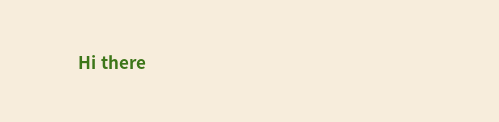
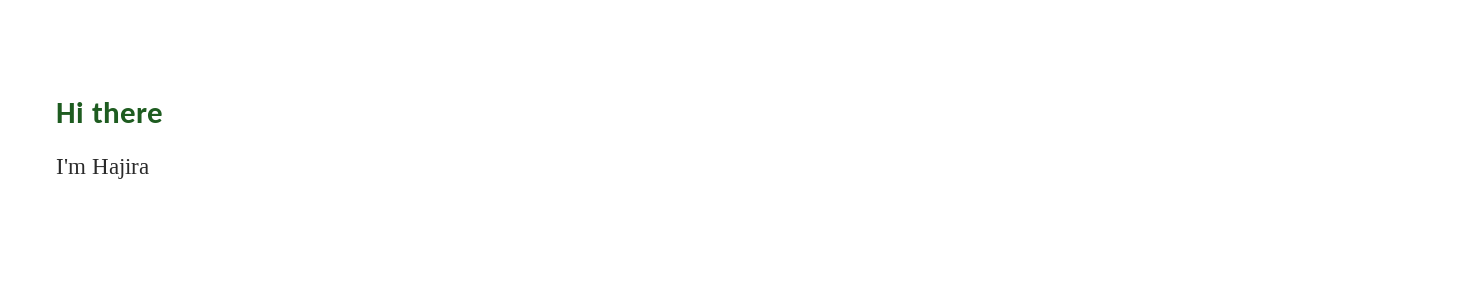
(146, 62) none -> [56,159,150,179] // I'm Hajira

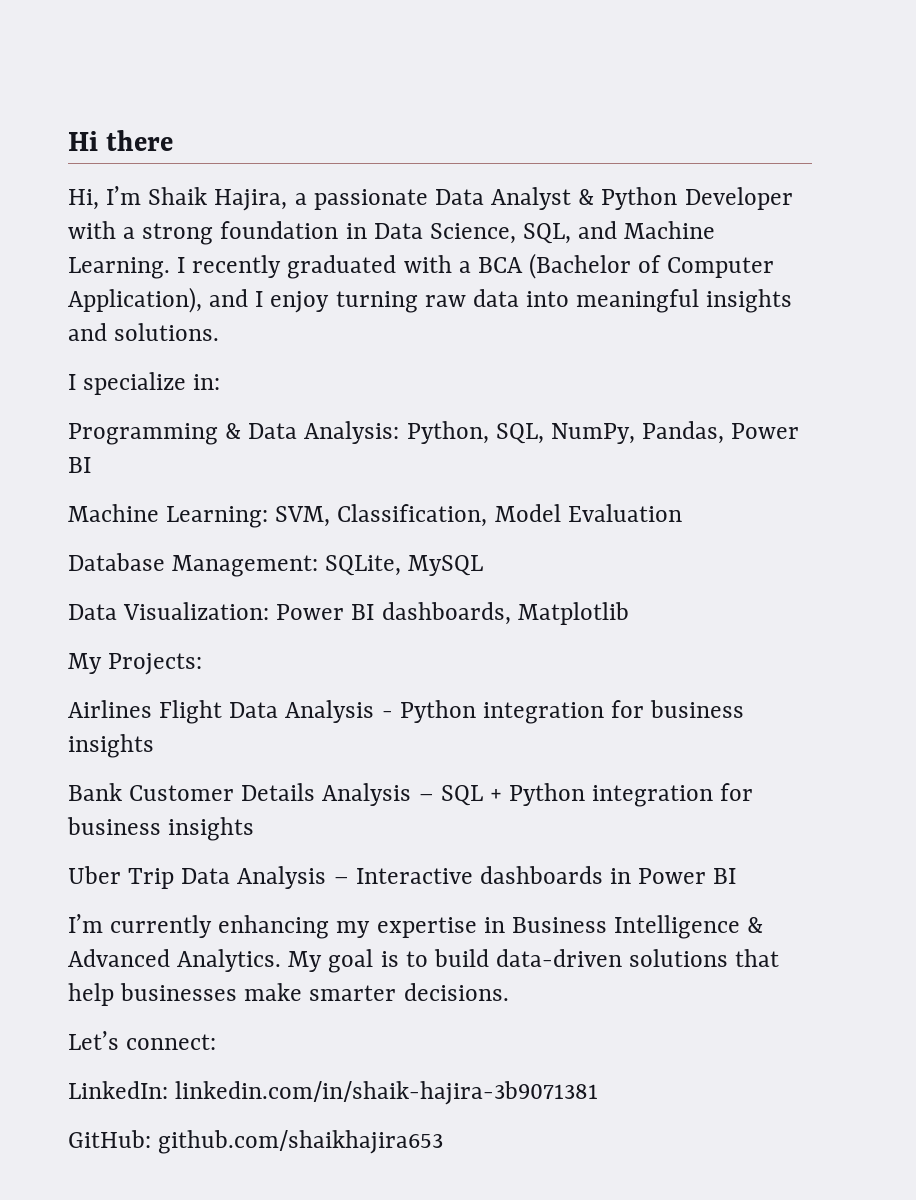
[56,159,150,179] I'm Hajira -> [68,186,793,211] [68,221,716,245] [68,253,775,279] [68,287,793,313] [68,323,220,341] [68,372,221,395] [68,421,800,445] [68,457,91,473] [68,504,682,528] [68,553,484,577] [68,602,629,625] [68,653,203,675] [68,700,745,724] [68,734,154,758] [68,783,754,807] [67,817,255,841] [68,866,737,889] [68,914,764,939] [68,949,780,973] [68,983,509,1006] [68,1031,217,1050] [68,1081,599,1105] [68,1130,444,1154] Hi, I’m Shaik Hajira, a passionate Data Analyst & Python Developer with a strong foundation in Data Science, SQL, and Machine Learning. I recently graduated with a BCA (Bachelor of Computer Application), and I enjoy turning raw data into meaningful insights and solutions. // I specialize in: // Programming & Data Analysis: Python, SQL, NumPy, Pandas, Power BI // Machine Learning: SVM, Classification, Model Evaluation // Database Management: SQLite, MySQL // Data Visualization: Power BI dashboards, Matplotlib // My Projects: // Airlines Flight Data Analysis - Python integration for business insights // Bank Customer Details Analysis – SQL + Python integration for business insights // Uber Trip Data Analysis – Interactive dashboards in Power BI // I’m currently enhancing my expertise in Business Intelligence & Advanced Analytics. My goal is to build data-driven solutions that help businesses make smarter decisions. // Let’s connect: // LinkedIn: linkedin.com/in/shaik-hajira-3b9071381 // GitHub: github.com/shaikhajira653

